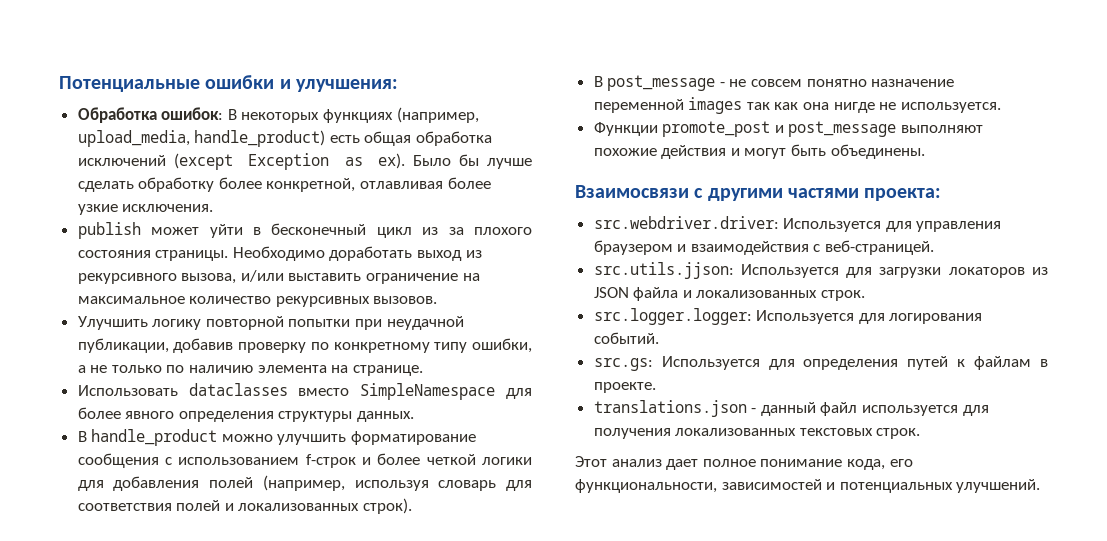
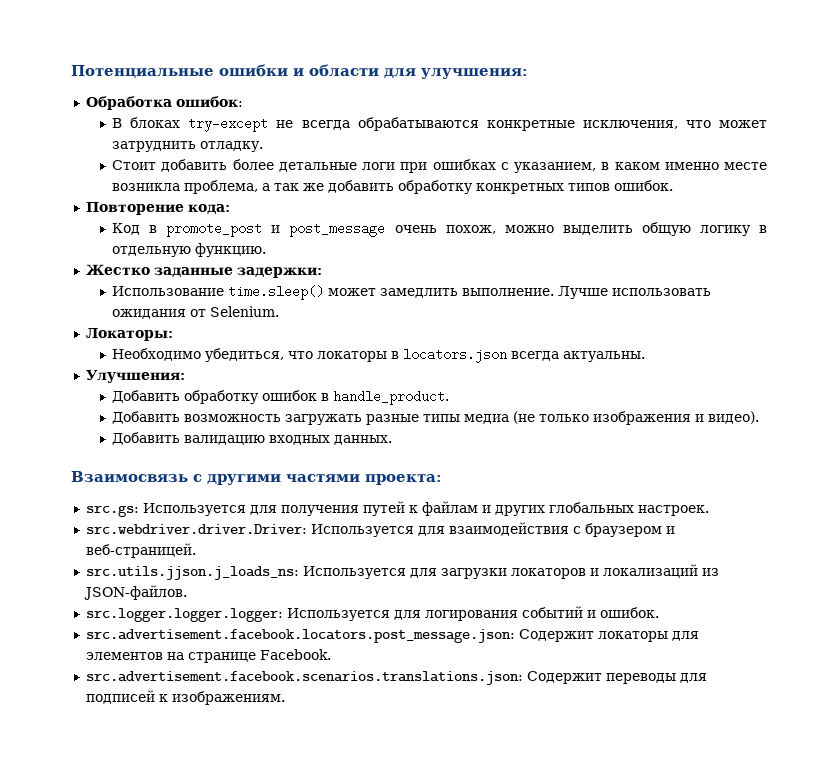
(291, 84) none -> [309,64,416,79] области для
[227,107,479,123] [77,130,493,147] [77,153,532,170] [77,177,491,192] [77,204,214,215] [77,222,533,239] [77,246,482,261] [77,270,480,284] [77,296,438,307] [77,316,464,330] [77,338,532,353] [77,365,423,376] [77,383,532,400] [77,407,415,422] [77,429,477,446] [77,453,532,468] [77,475,532,491] [77,498,413,514] [593,75,955,91] [593,97,1001,114] [593,121,984,137] [593,144,925,159] [575,185,689,198] В некоторых функциях (например, upload_media, handle_product) есть общая обработка исключений (except Exception as ex). Было бы лучше сделать обработку более конкретной, отлавливая более узкие исключения. // publish может уйти в бесконечный цикл из за плохого состояния страницы. Необходимо доработать выход из рекурсивного вызова, и/или выставить ограничение на максимальное количество рекурсивных вызовов. // Улучшить логику повторной попытки при неудачной публикации, добавив проверку по конкретному типу ошибки, а не только по наличию элемента на странице. // Использовать dataclasses вместо SimpleNamespace для более явного определения структуры данных. // В handle_product можно улучшить форматирование сообщения с использованием f-строк и более четкой логики для добавления полей (например, используя словарь для соответствия полей и локализованных строк). // В post_message - не совсем понятно назначение переменной images так как она нигде не используется. // Функции promote_post и post_message выполняют похожие действия и могут быть объединены. // Взаимосвязи -> [112,117,767,132] [112,141,264,152] [112,159,767,173] [112,180,674,194] [85,202,230,215] [112,222,768,237] [112,243,267,257] [85,264,322,278] [112,285,712,300] [112,306,280,319] [85,328,173,341] [112,348,646,363] [85,370,185,383] [112,390,450,405] [112,411,760,425] [112,432,393,445] [71,471,188,483] // В блоках try-except не всегда обрабатываются конкретные исключения, что может затруднить отладку. // Стоит добавить более детальные логи при ошибках с указанием, в каком именно месте возникла проблема, а так же добавить обработку конкретных типов ошибок. // Повторение кода: // Код в promote_post и post_message очень похож, можно выделить общую логику в отдельную функцию. // Жестко заданные задержки: // Использование time.sleep() может замедлить выполнение. Лучше использовать ожидания от Selenium. // Локаторы: // Необходимо убедиться, что локаторы в locators.json всегда актуальны. // Улучшения: // Добавить обработку ошибок в handle_product. // Добавить возможность загружать разные типы медиа (не только изображения и видео). // Добавить валидацию входных данных. // Взаимосвязь
[593,216,1002,232] [593,240,821,255] src.webdriver.driver: Используется для управления браузером и взаимодействия с -> [85,501,709,517] [85,522,675,537] src.gs: Используется для получения путей к файлам и других глобальных настроек. // src.webdriver.driver.Driver: Используется для взаимодействия с браузером и
[593,262,734,279] src.utils.jjson: -> [85,566,299,580] src.utils.jjson.j_loads_ns:
[1032,267,1048,275] [593,287,866,301] [593,308,983,325] [593,332,659,344] [593,356,1048,371] [593,382,656,393] [593,400,989,417] [593,428,921,439] [575,456,913,470] [575,479,1041,493] из JSON файла и локализованных строк. // src.logger.logger: Используется для логирования событий. // src.gs: Используется для определения путей к файлам в проекте. // translations.json - данный файл используется для получения локализованных текстовых строк. // Этот анализ дает полное понимание кода, его функциональности, зависимостей и потенциальных улучшений. -> [589,564,719,578] [83,585,187,600] [85,606,659,622] [85,629,699,643] [85,649,331,663] [85,671,707,685] [85,690,285,705] и локализаций из JSON-файлов. // src.logger.logger.logger: Используется для логирования событий и ошибок. // src.advertisement.facebook.locators.post_message.json: Содержит локаторы для элементов на странице Facebook. // src.advertisement.facebook.scenarios.translations.json: Содержит переводы для подписей к изображениям.

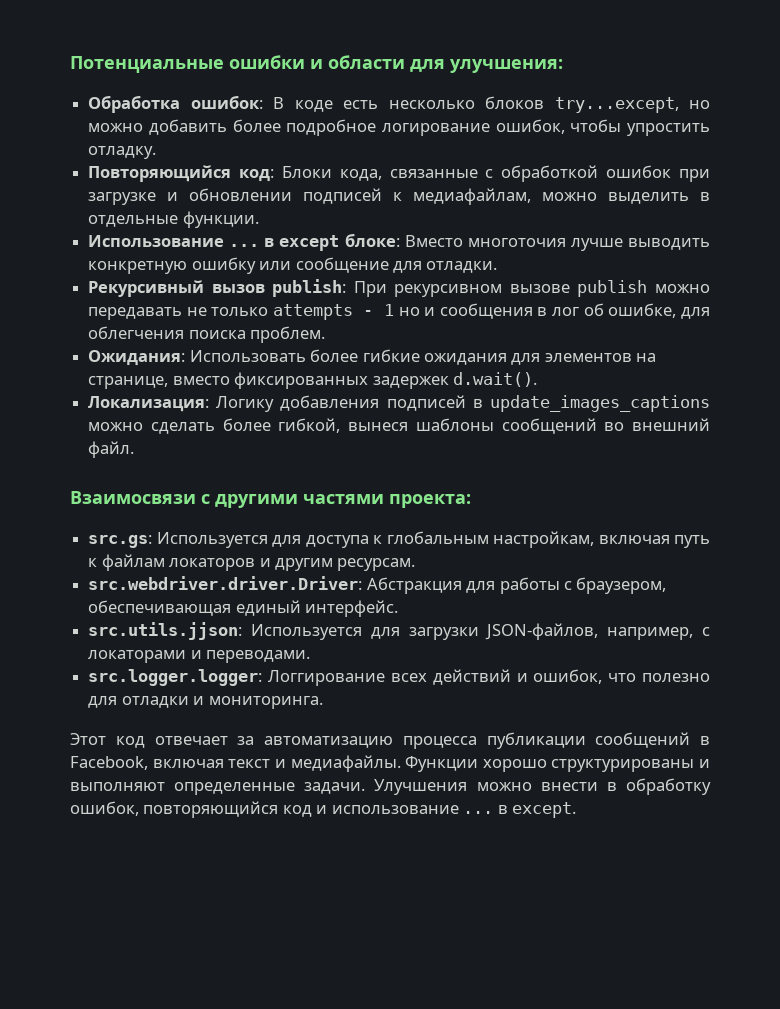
[112,117,767,132] [112,141,264,152] [112,159,767,173] [112,180,674,194] [85,202,230,215] [112,222,768,237] [112,243,267,257] [85,264,322,278] [112,285,712,300] [112,306,280,319] [85,328,173,341] [112,348,646,363] [85,370,185,383] [112,390,450,405] [112,411,760,425] [112,432,393,445] [71,471,188,483] // В блоках try-except не всегда обрабатываются конкретные исключения, что может затруднить отладку. // Стоит добавить более детальные логи при ошибках с указанием, в каком именно месте возникла проблема, а так же добавить обработку конкретных типов ошибок. // Повторение кода: // Код в promote_post и post_message очень похож, можно выделить общую логику в отдельную функцию. // Жестко заданные задержки: // Использование time.sleep() может замедлить выполнение. Лучше использовать ожидания от Selenium. // Локаторы: // Необходимо убедиться, что локаторы в locators.json всегда актуальны. // Улучшения: // Добавить обработку ошибок в handle_product. // Добавить возможность загружать разные типы медиа (не только изображения и видео). // Добавить валидацию входных данных. // Взаимосвязь -> [273,96,710,113] [88,119,711,136] [88,146,157,159] [88,165,711,182] [88,188,710,205] [88,211,259,228] [88,233,710,251] [88,257,498,274] [88,279,710,297] [88,303,710,320] [88,326,326,343] [88,349,657,366] [88,372,537,389] [88,395,710,412] [88,418,711,434] [88,441,135,458] [70,491,196,504] В коде есть несколько блоков try...except, но можно добавить более подробное логирование ошибок, чтобы упростить отладку. // Повторяющийся код: Блоки кода, связанные с обработкой ошибок при загрузке и обновлении подписей к медиафайлам, можно выделить в отдельные функции. // Использование ... в except блоке: Вместо многоточия лучше выводить конкретную ошибку или сообщение для отладки. // Рекурсивный вызов publish: При рекурсивном вызове publish можно передавать не только attempts - 1 но и сообщения в лог об ошибке, для облегчения поиска проблем. // Ожидания: Использовать более гибкие ожидания для элементов на странице, вместо фиксированных задержек d.wait(). // Локализация: Логику добавления подписей в update_images_captions можно сделать более гибкой, вынеся шаблоны сообщений во внешний файл. // Взаимосвязи
[280,501,709,516] [85,522,675,537] [85,543,196,558] [85,564,719,580] [83,585,187,600] [85,606,659,622] [85,629,699,643] [85,649,331,663] [85,671,707,685] [85,690,285,705] получения путей к файлам и других глобальных настроек. // src.webdriver.driver.Driver: Используется для взаимодействия с браузером и веб-страницей. // src.utils.jjson.j_loads_ns: Используется для загрузки локаторов и локализаций из JSON-файлов. // src.logger.logger.logger: Используется для логирования событий и ошибок. // src.advertisement.facebook.locators.post_message.json: Содержит локаторы для элементов на странице Facebook. // src.advertisement.facebook.scenarios.translations.json: Содержит переводы для подписей к изображениям. -> [305,531,711,548] [88,554,416,571] [88,576,667,594] [88,600,399,617] [88,622,710,640] [88,650,311,663] [88,669,710,686] [88,696,323,709] [70,732,710,749] [70,755,710,772] [70,778,711,795] [70,801,577,818] доступа к глобальным настройкам, включая путь к файлам локаторов и другим ресурсам. // src.webdriver.driver.Driver: Абстракция для работы с браузером, обеспечивающая единый интерфейс. // src.utils.jjson: Используется для загрузки JSON-файлов, например, с локаторами и переводами. // src.logger.logger: Логгирование всех действий и ошибок, что полезно для отладки и мониторинга. // Этот код отвечает за автоматизацию процесса публикации сообщений в Facebook, включая текст и медиафайлы. Функции хорошо структурированы и выполняют определенные задачи. Улучшения можно внести в обработку ошибок, повторяющийся код и использование ... в except.

